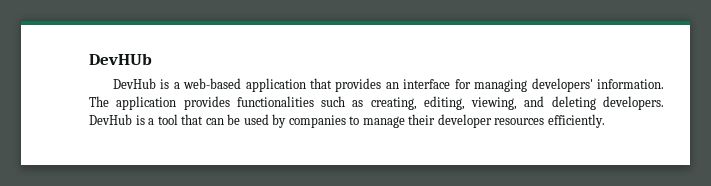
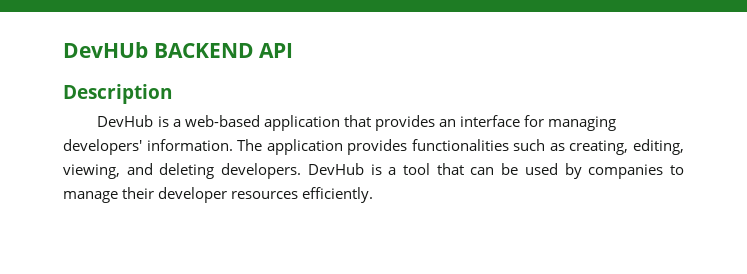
(152, 59) none -> [153,43,294,58] [63,84,172,104] BACKEND API // Description

